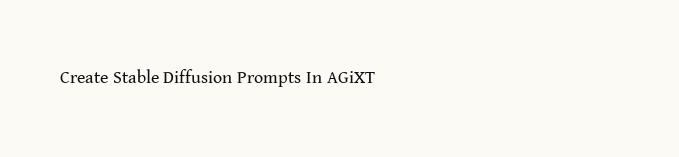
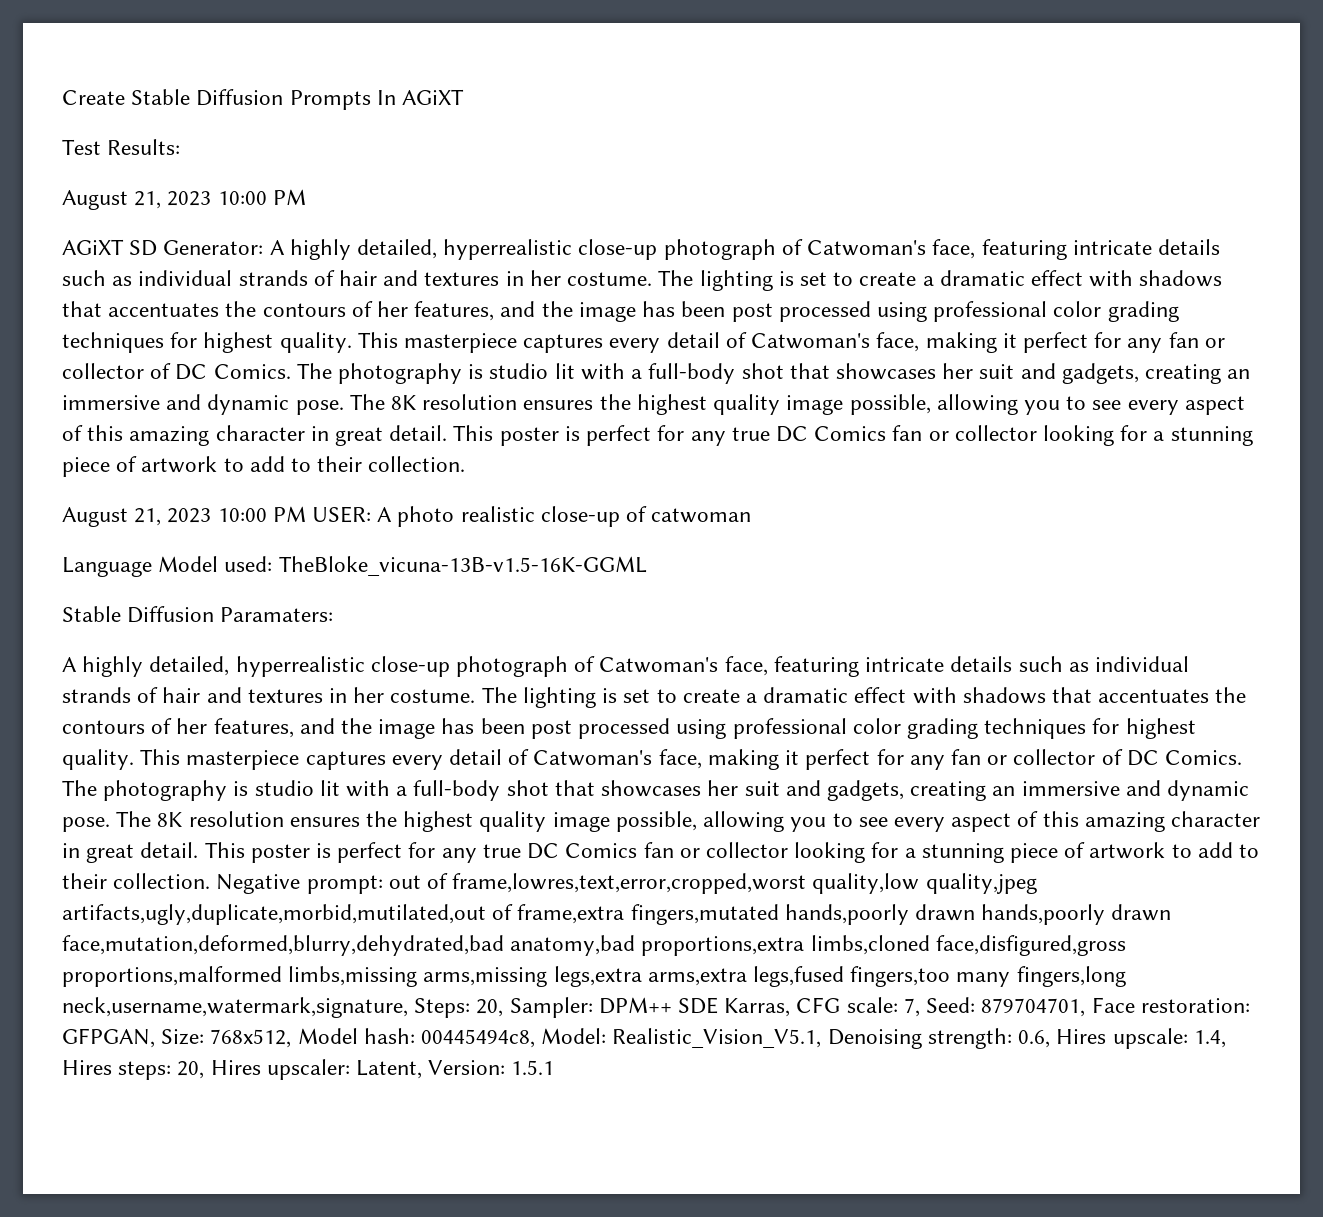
(375, 77) none -> [62,139,181,155] [62,189,306,210] [62,239,1220,260] [62,270,1223,291] [62,301,1179,322] [62,332,1225,353] [62,363,1251,384] [62,394,1245,415] [62,425,1253,446] [62,456,466,477] [62,506,752,527] [62,556,647,577] [62,606,334,623] [62,656,1189,677] [62,687,1247,708] [62,718,1196,739] [62,749,1242,770] [62,780,1249,801] [62,811,1260,832] [62,842,1260,863] [62,873,1037,894] [62,904,1172,925] [62,935,1126,956] [62,966,1126,987] [62,997,1250,1018] [62,1028,1226,1049] [62,1059,555,1080] // Test Results: // August 21, 2023 10:00 PM // AGiXT SD Generator: A highly detailed, hyperrealistic close-up photograph of Catwoman's face, featuring intricate details such as individual strands of hair and textures in her costume. The lighting is set to create a dramatic effect with shadows that accentuates the contours of her features, and the image has been post processed using professional color grading techniques for highest quality. This masterpiece captures every detail of Catwoman's face, making it perfect for any fan or collector of DC Comics. The photography is studio lit with a full-body shot that showcases her suit and gadgets, creating an immersive and dynamic pose. The 8K resolution ensures the highest quality image possible, allowing you to see every aspect of this amazing character in great detail. This poster is perfect for any true DC Comics fan or collector looking for a stunning piece of artwork to add to their collection. // August 21, 2023 10:00 PM USER: A photo realistic close-up of catwoman // Language Model used: TheBloke_vicuna-13B-v1.5-16K-GGML // Stable Diffusion Paramaters: // A highly detailed, hyperrealistic close-up photograph of Catwoman's face, featuring intricate details such as individual strands of hair and textures in her costume. The lighting is set to create a dramatic effect with shadows that accentuates the contours of her features, and the image has been post processed using professional color grading techniques for highest quality. This masterpiece captures every detail of Catwoman's face, making it perfect for any fan or collector of DC Comics. The photography is studio lit with a full-body shot that showcases her suit and gadgets, creating an immersive and dynamic pose. The 8K resolution ensures the highest quality image possible, allowing you to see every aspect of this amazing character in great detail. This poster is perfect for any true DC Comics fan or collector looking for a stunning piece of artwork to add to their collection. Negative prompt: out of frame,lowres,text,error,cropped,worst quality,low quality,jpeg artifacts,ugly,duplicate,morbid,mutilated,out of frame,extra fingers,mutated hands,poorly drawn hands,poorly drawn face,mutation,deformed,blurry,dehydrated,bad anatomy,bad proportions,extra limbs,cloned face,disfigured,gross proportions,malformed limbs,missing arms,missing legs,extra arms,extra legs,fused fingers,too many fingers,long neck,username,watermark,signature, Steps: 20, Sampler: DPM++ SDE Karras, CFG scale: 7, Seed: 879704701, Face restoration: GFPGAN, Size: 768x512, Model hash: 00445494c8, Model: Realistic_Vision_V5.1, Denoising strength: 0.6, Hires upscale: 1.4, Hires steps: 20, Hires upscaler: Latent, Version: 1.5.1

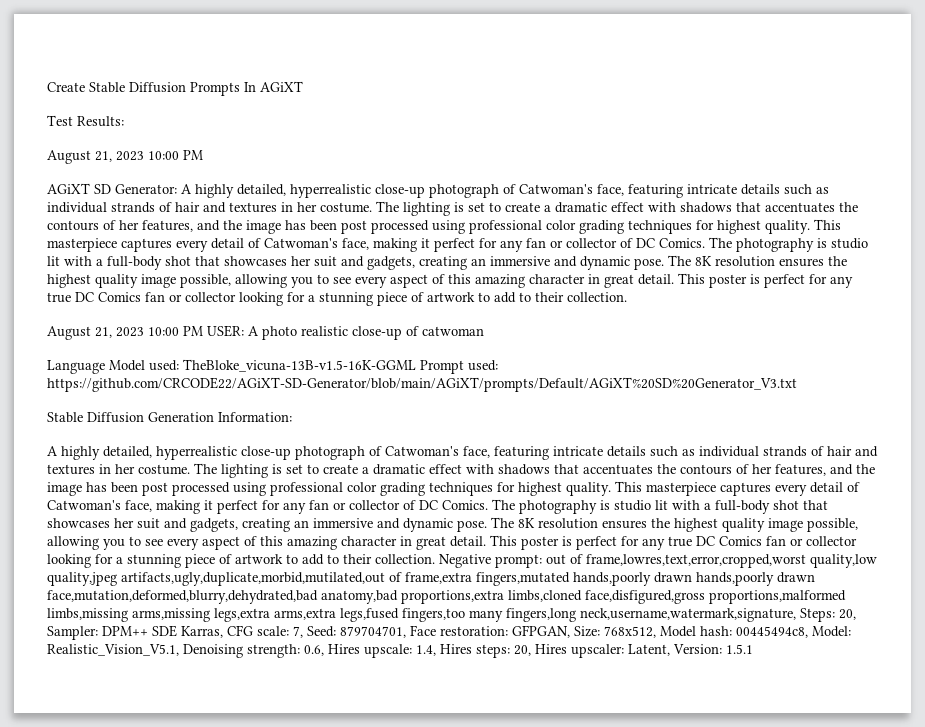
[62,606,334,623] // Stable Diffusion Paramaters: -> [420,360,498,374] [47,377,797,392] [47,412,292,423] Prompt used: https://github.com/CRCODE22/AGiXT-SD-Generator/blob/main/AGiXT/prompts/Default/AGiXT%20SD%20Generator_V3.txt // Stable Diffusion Generation Information:

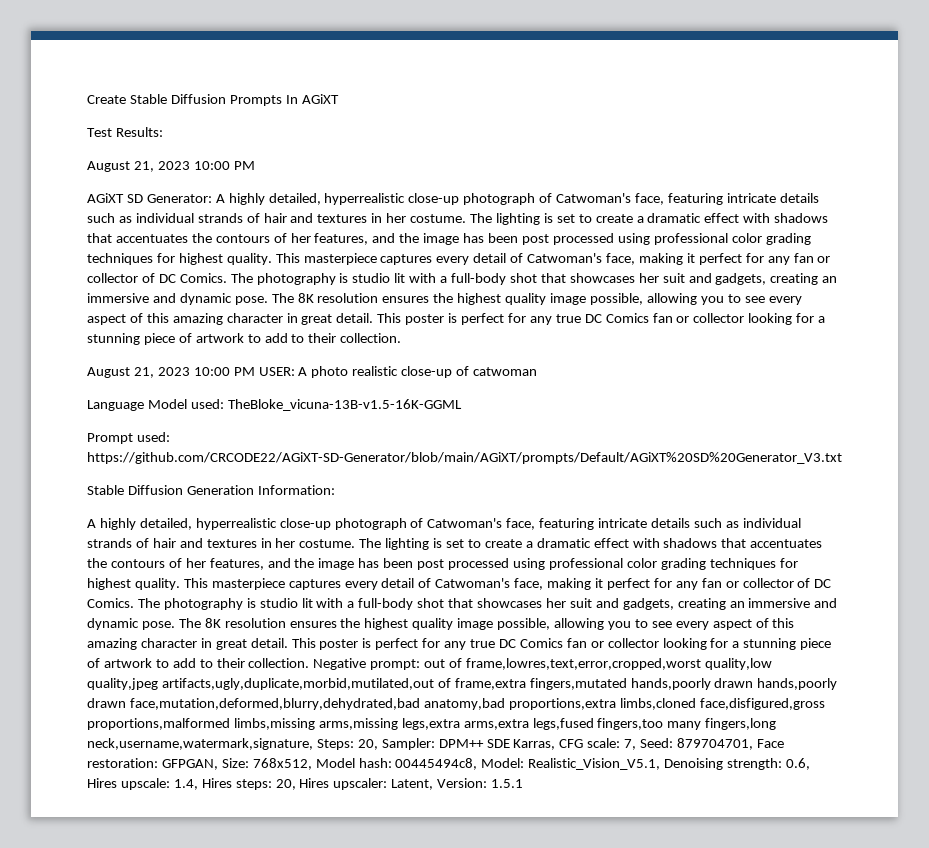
(416, 365) none -> (462, 405) //

